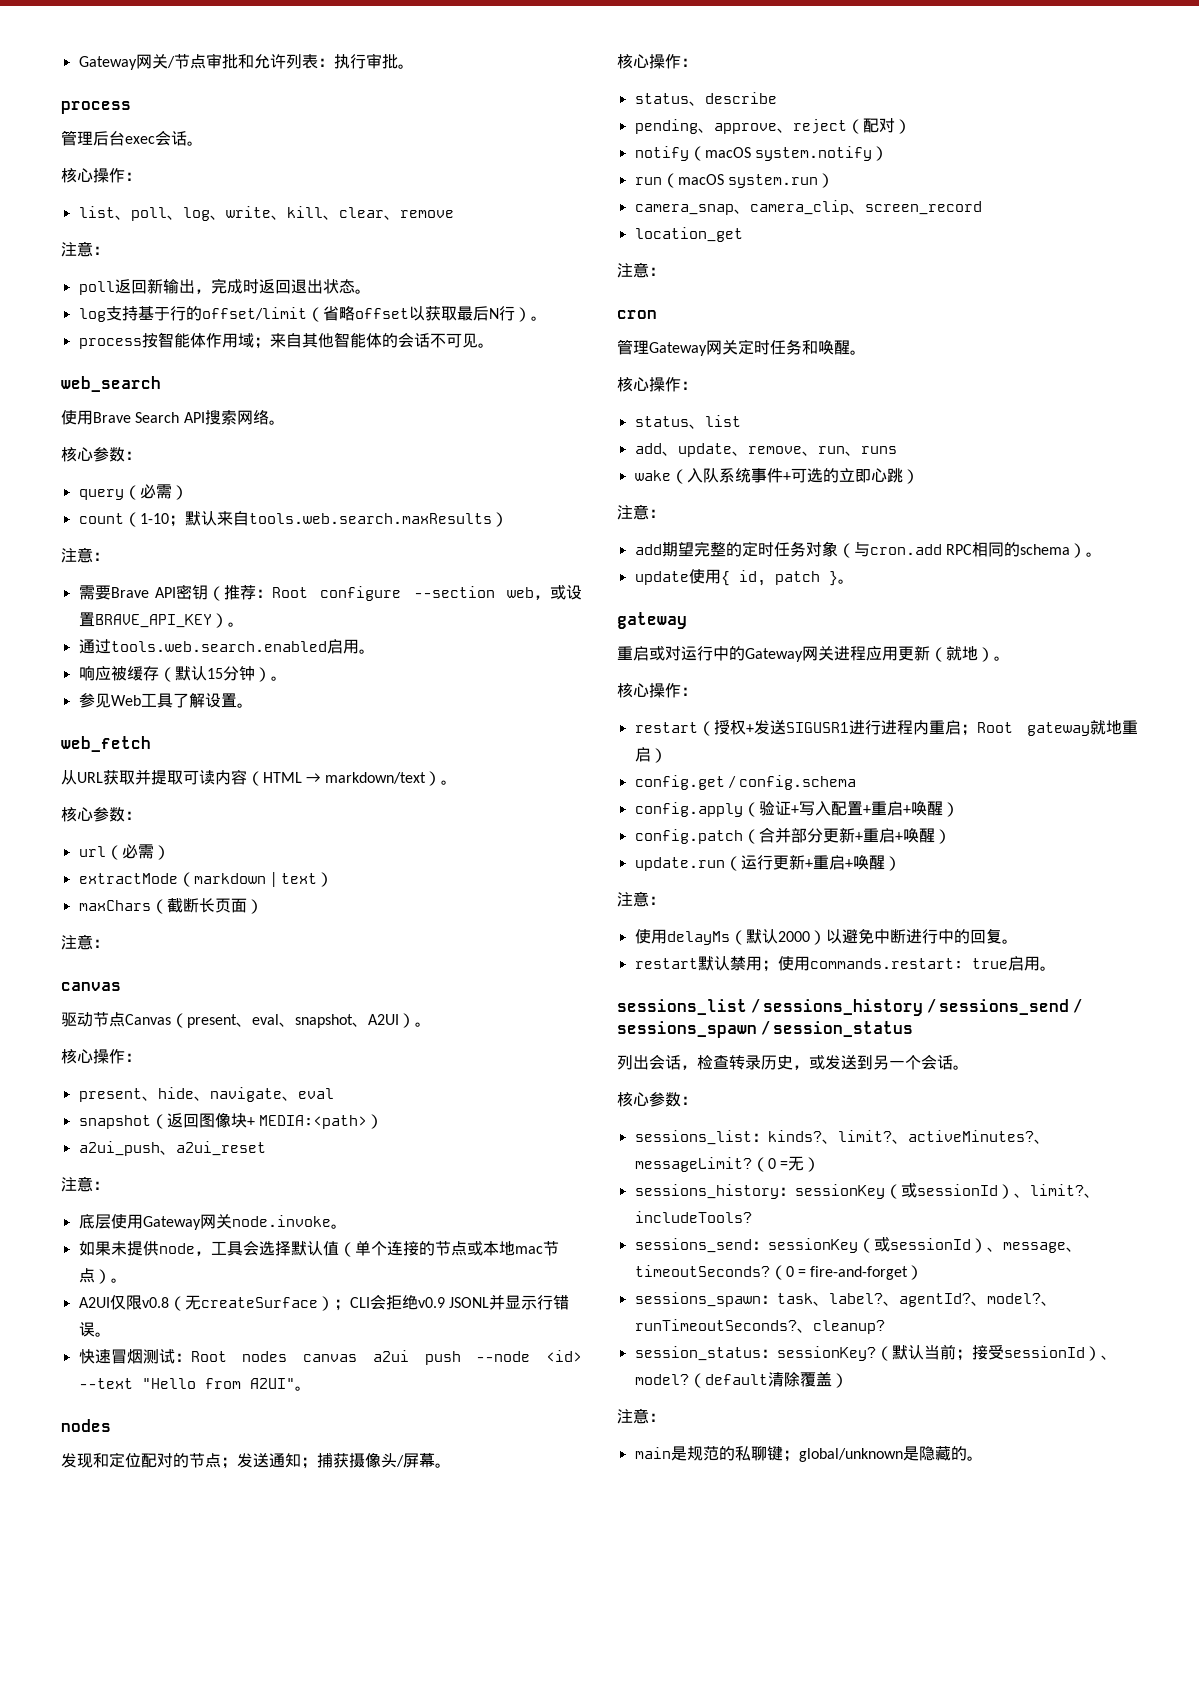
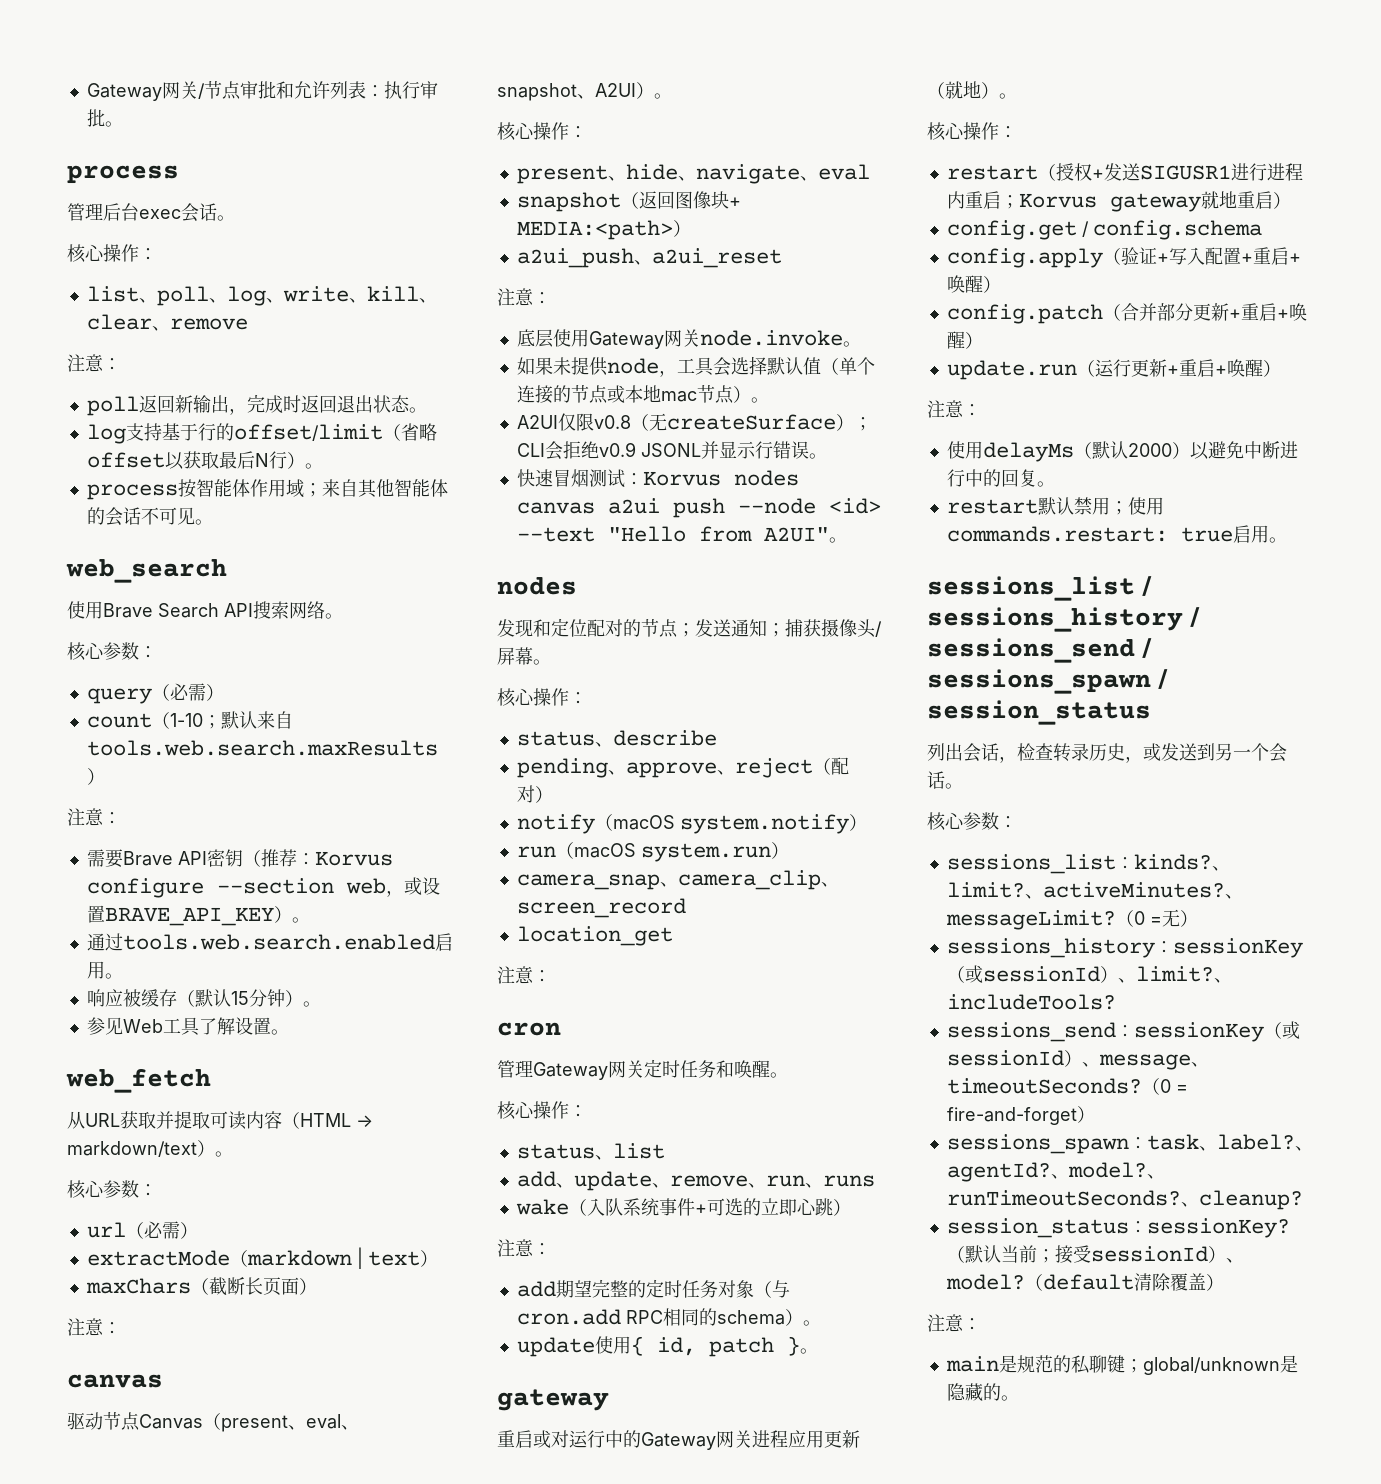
[271,587,308,598] Root -> [314,851,393,866] Korvus
[190,1351,227,1362] Root -> [642,471,721,486] Korvus
[976,722,1013,733] Root -> [1018,193,1097,208] Korvus

